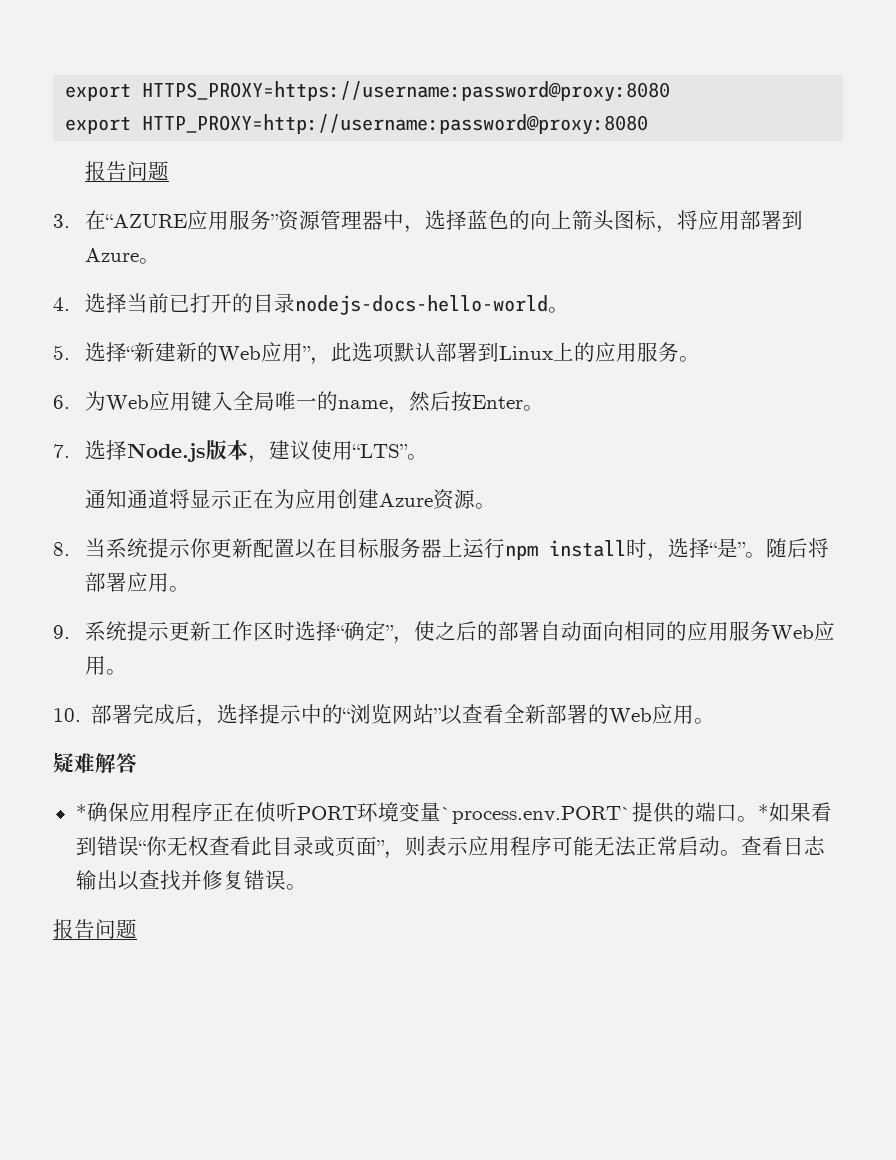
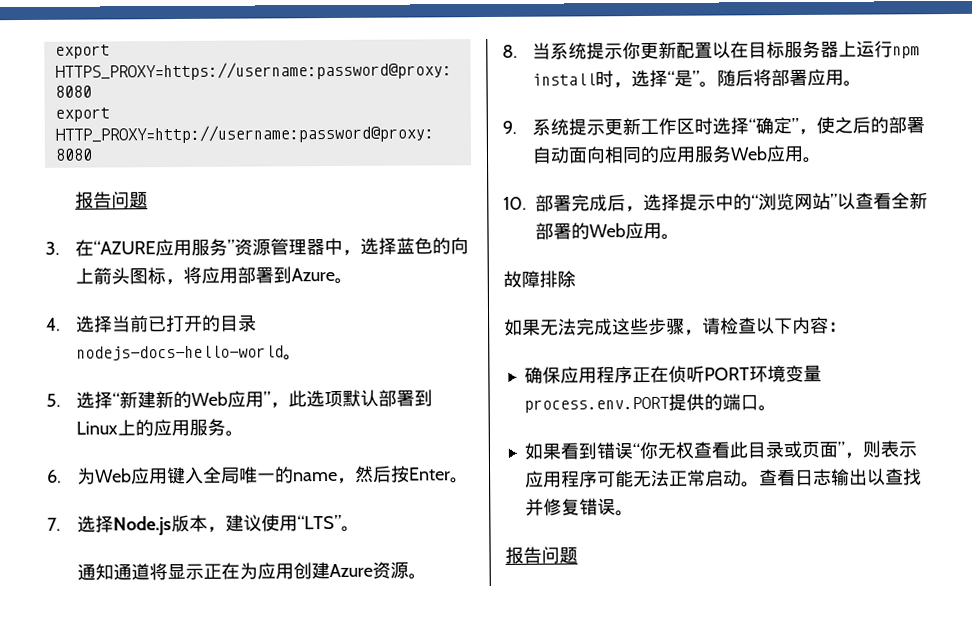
[53,752,137,773] [75,804,87,820] 疑难解答 // * -> [503,270,576,288] [504,316,847,336] 故障排除 // 如果无法完成这些步骤，请检查以下内容： //
[440,806,632,824] `process.env.PORT` -> [523,396,669,413] process.env.PORT
[757,804,769,820] * -> (777, 408) //

